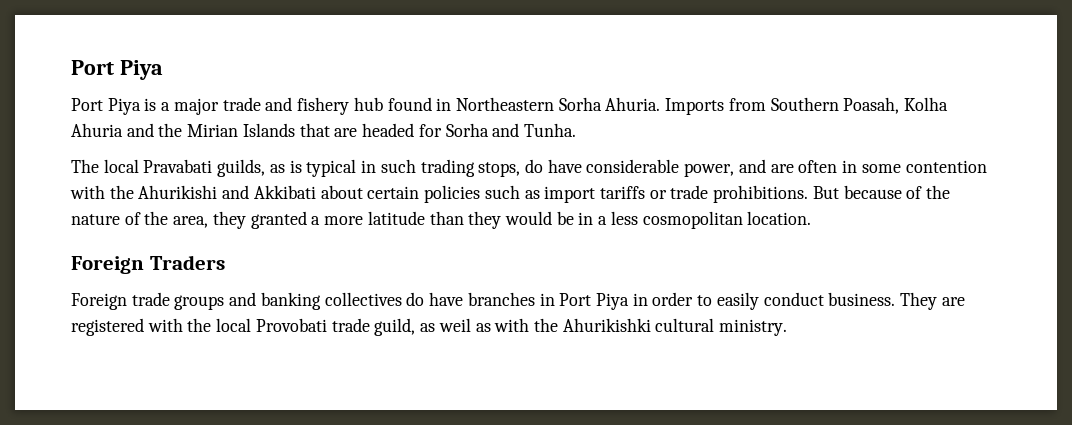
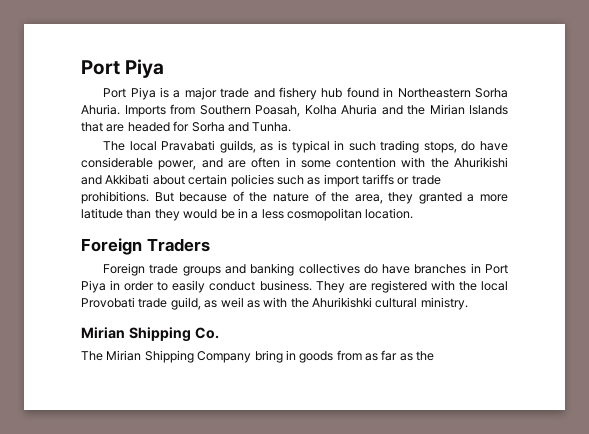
(788, 327) none -> [81,327,219,342] [81,350,435,363] // Mirian Shipping Co. // The Mirian Shipping Company bring in goods from as far as the

